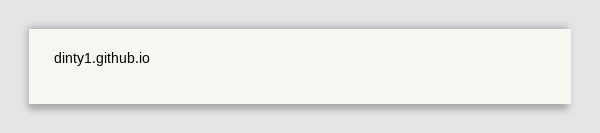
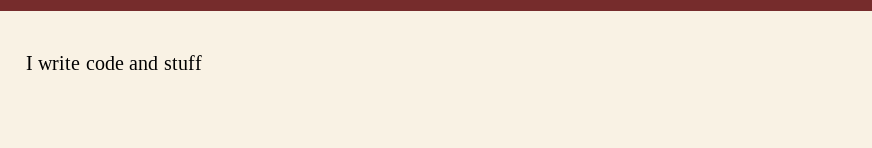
[54,52,150,66] dinty1.github.io -> [26,55,202,70] I write code and stuff

